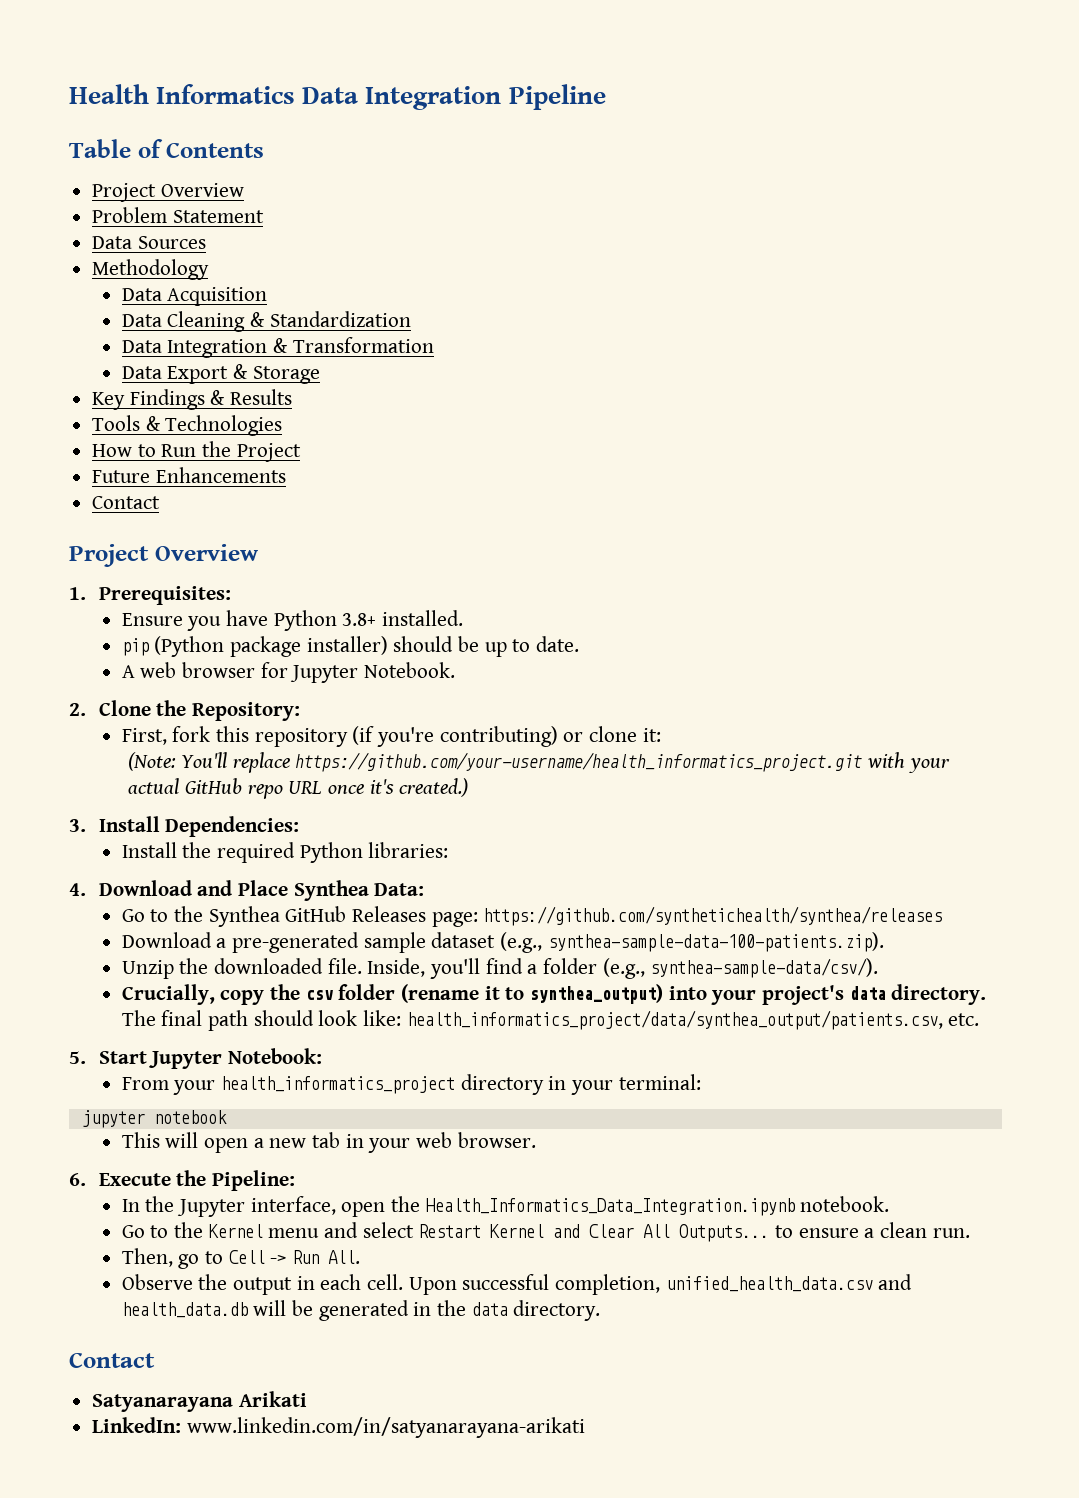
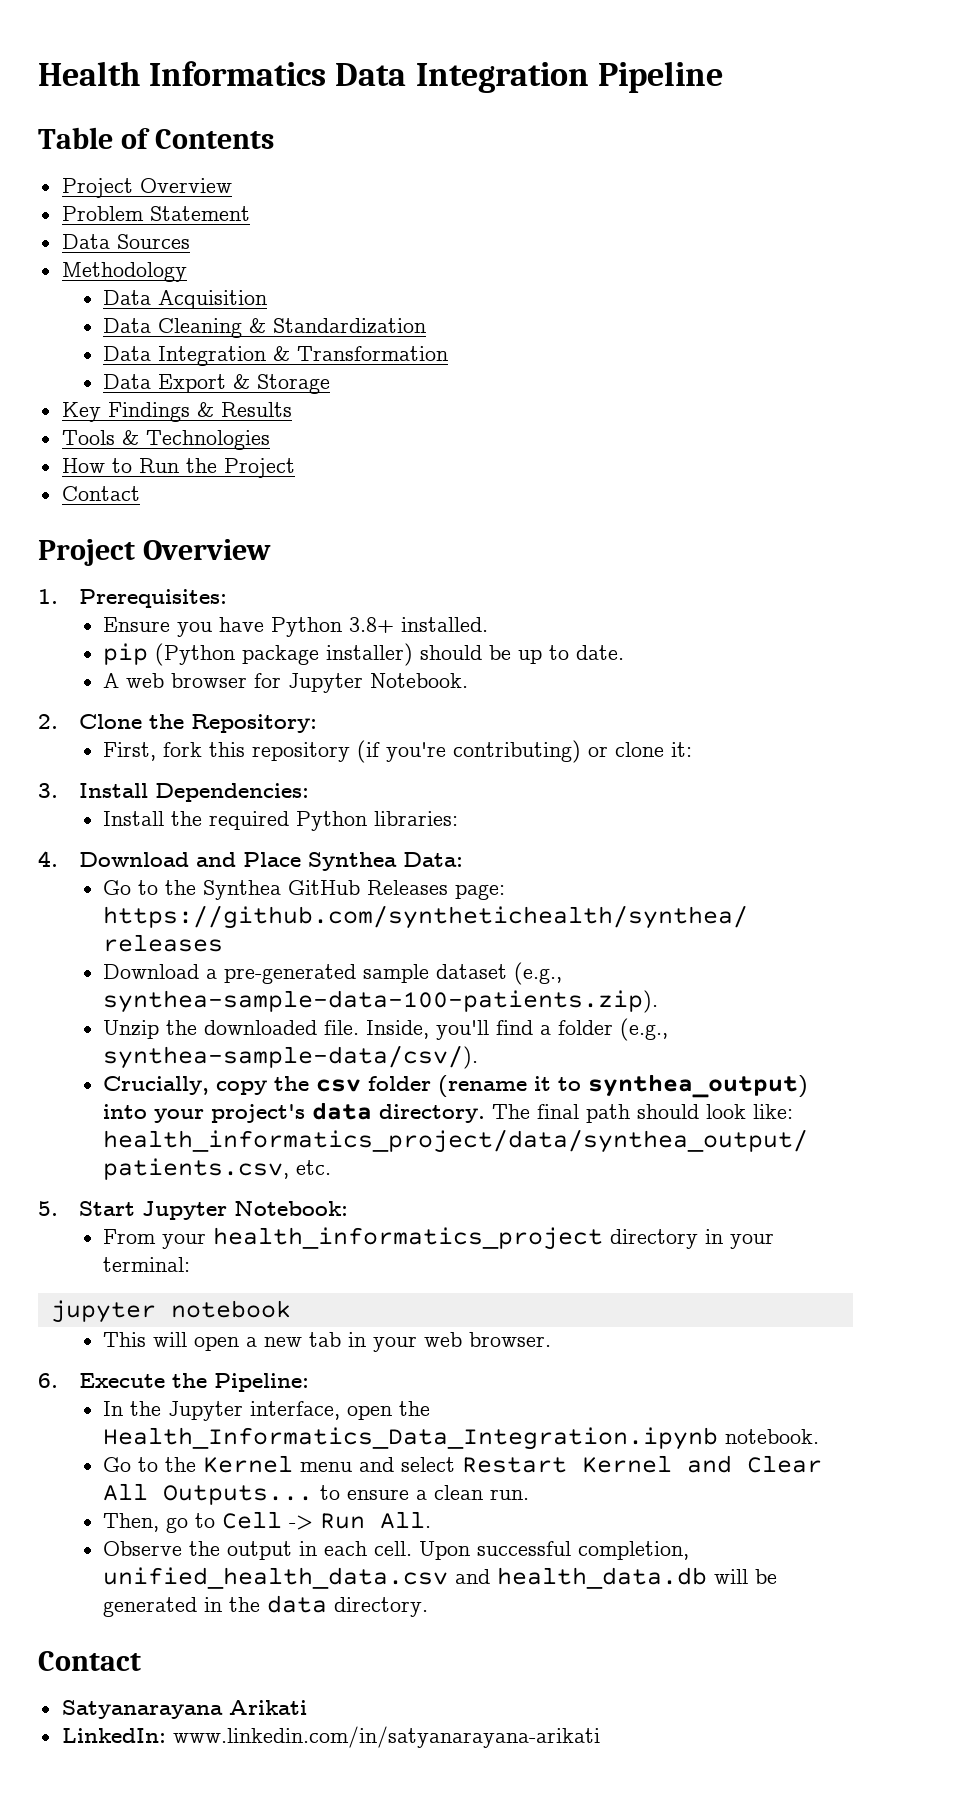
[92,467,286,483] // Future Enhancements -> (295, 468) none
[128,752,950,773] [128,778,469,799] // (Note: You'll replace https://github.com/your-username/health_informatics_project.git with your actual GitHub repo URL once it's created.) -> (692, 749) none

